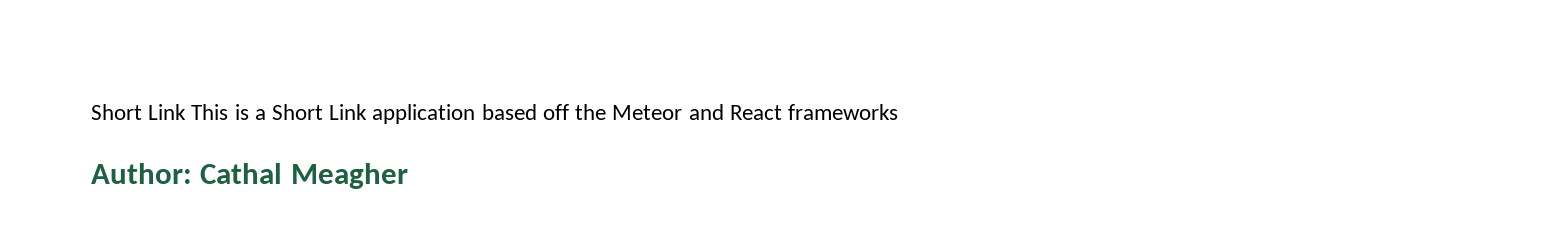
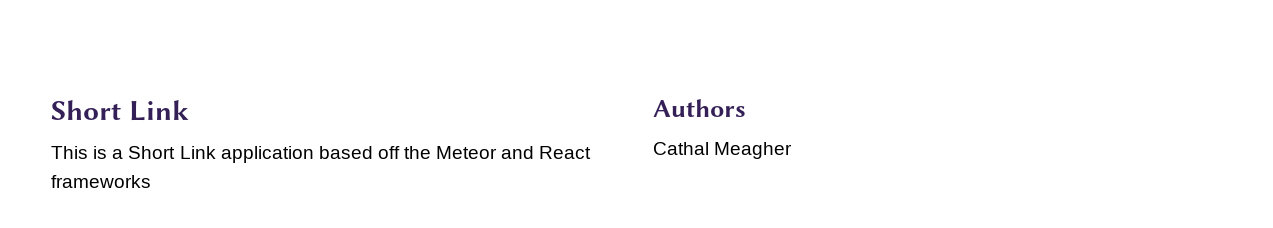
[91,104,187,120] Short Link -> [51,100,189,121] Short Link //
[91,163,192,184] Author: -> [653,99,746,117] Authors //

